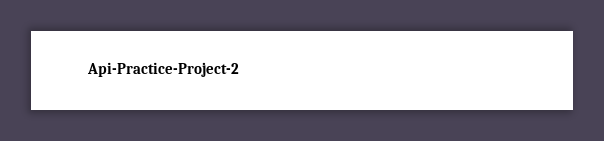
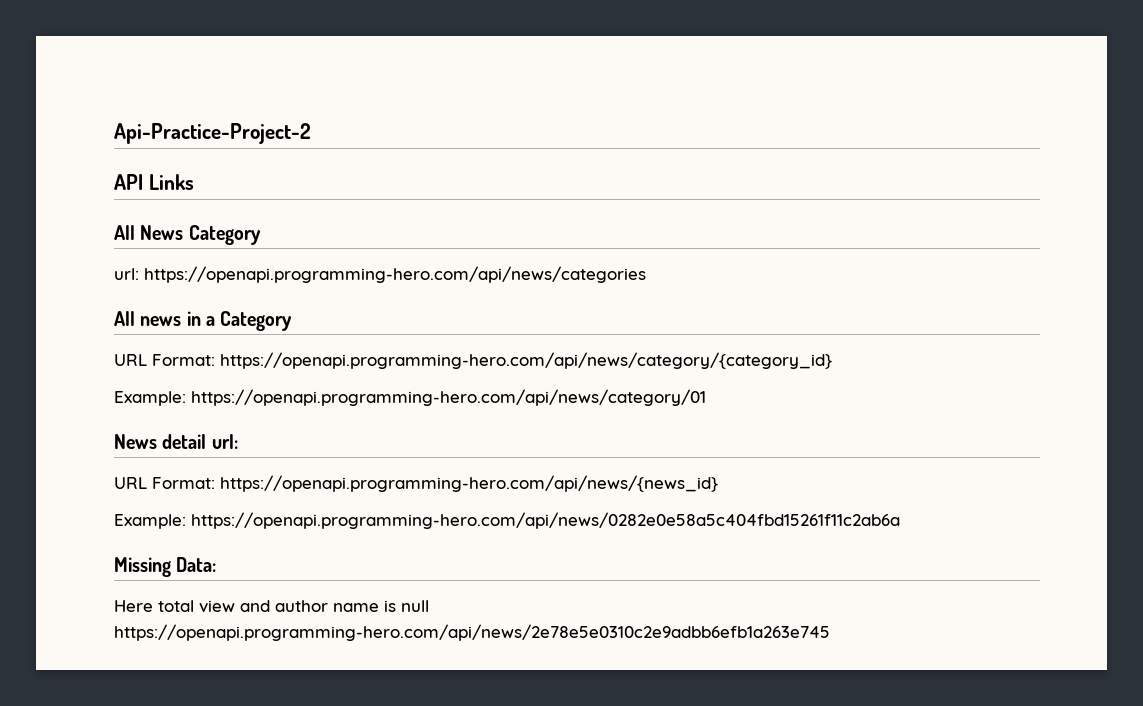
(239, 69) none -> [114,174,194,190] [114,225,261,245] [114,266,646,283] [114,311,293,331] [114,352,832,369] [114,389,706,406] [114,434,238,449] [114,475,718,492] [114,512,900,529] [114,557,217,577] [114,600,429,613] [114,624,830,641] // API Links // All News Category // url: https://openapi.programming-hero.com/api/news/categories // All news in a Category // URL Format: https://openapi.programming-hero.com/api/news/category/{category_id} // Example: https://openapi.programming-hero.com/api/news/category/01 // News detail url: // URL Format: https://openapi.programming-hero.com/api/news/{news_id} // Example: https://openapi.programming-hero.com/api/news/0282e0e58a5c404fbd15261f11c2ab6a // Missing Data: // Here total view and author name is null https://openapi.programming-hero.com/api/news/2e78e5e0310c2e9adbb6efb1a263e745

